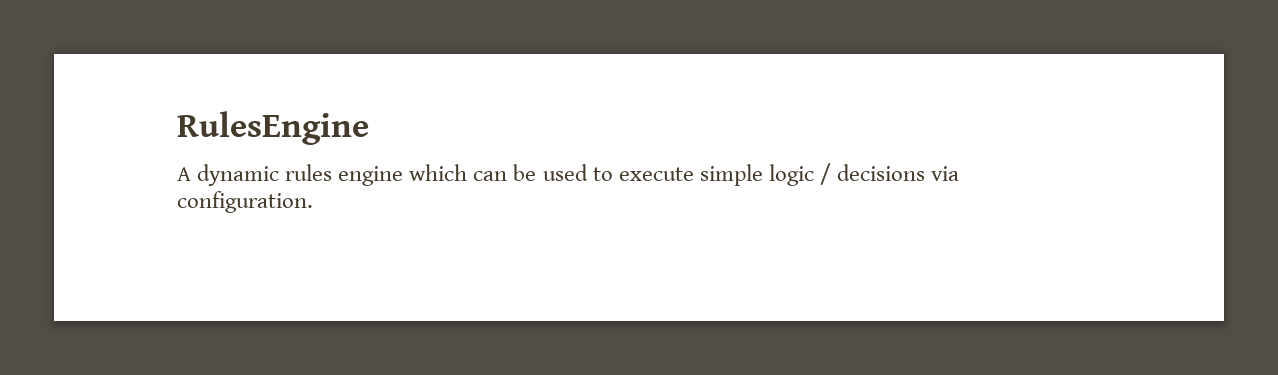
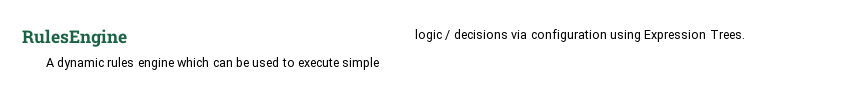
[177,191,313,213] configuration. -> [530,29,745,42] configuration using Expression Trees.

